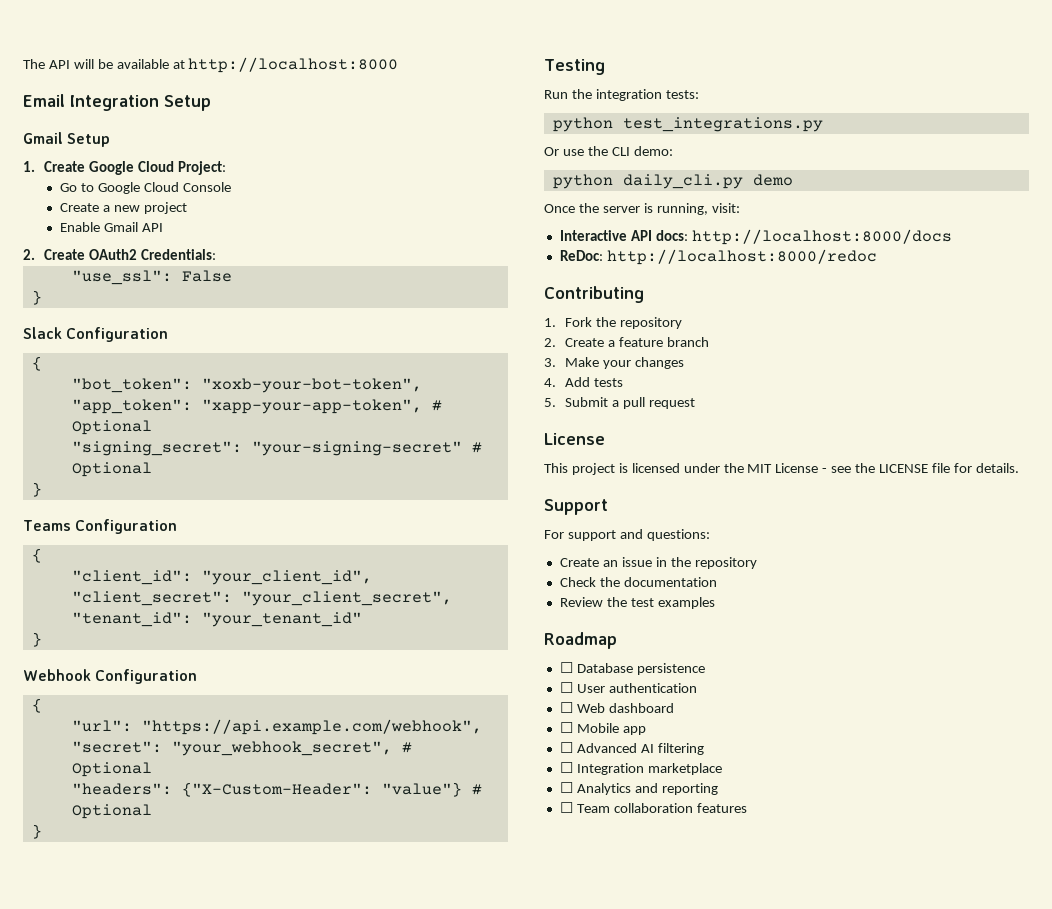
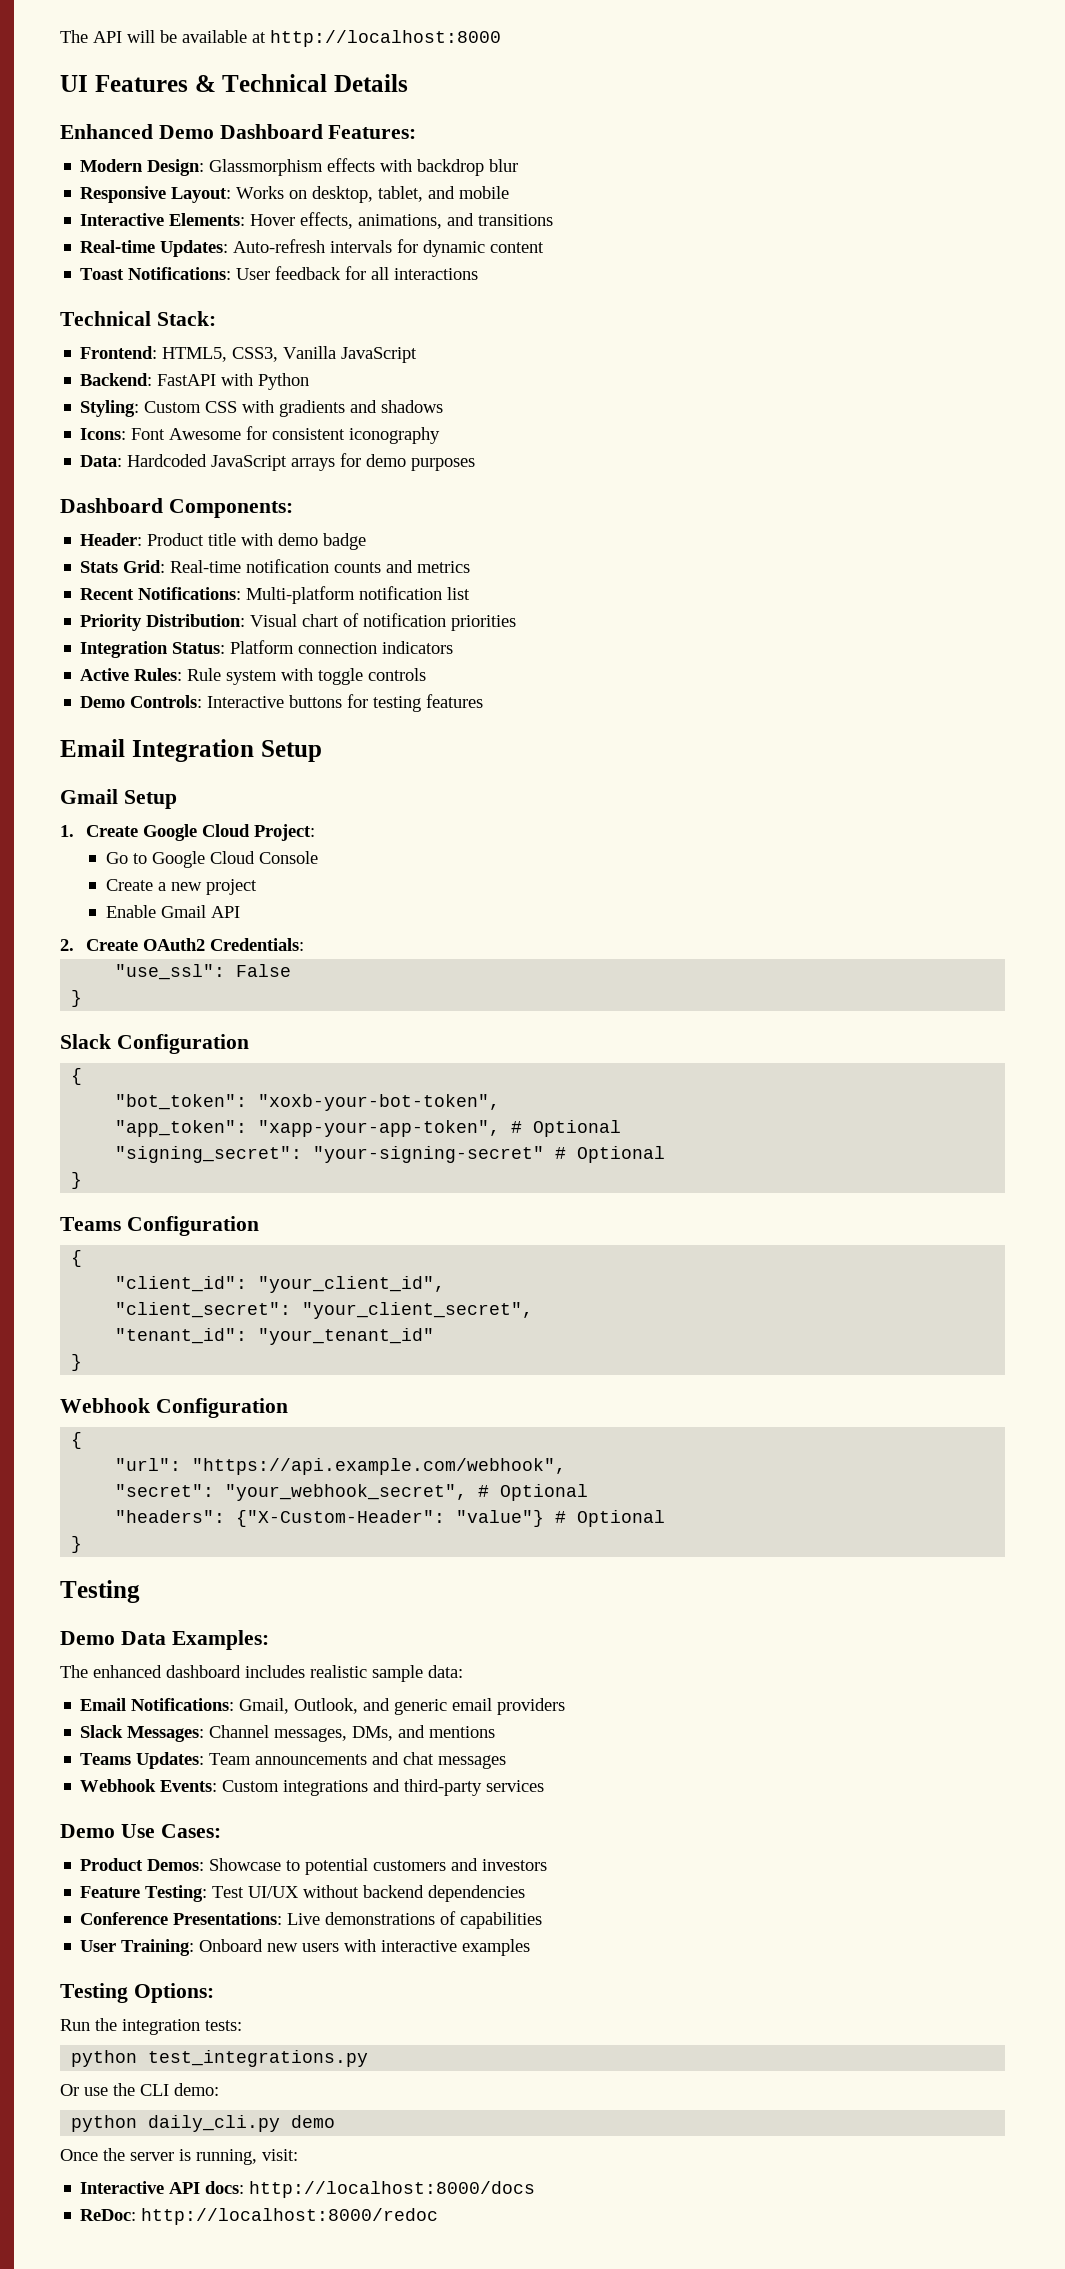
(399, 65) none -> [60,74,408,92] [60,124,417,139] [80,158,519,176] [80,186,510,203] [80,212,554,229] [80,239,545,257] [80,266,479,280] [60,311,216,326] [80,346,418,363] [80,373,310,390] [80,400,444,417] [80,426,441,444] [80,453,476,471] [60,498,293,518] [80,533,367,550] [80,559,471,573] [80,586,471,604] [80,613,517,631] [80,640,454,658] [80,668,427,685] [80,694,484,712] // UI Features & Technical Details // Enhanced Demo Dashboard Features: // Modern Design: Glassmorphism effects with backdrop blur // Responsive Layout: Works on desktop, tablet, and mobile // Interactive Elements: Hover effects, animations, and transitions // Real-time Updates: Auto-refresh intervals for dynamic content // Toast Notifications: User feedback for all interactions // Technical Stack: // Frontend: HTML5, CSS3, Vanilla JavaScript // Backend: FastAPI with Python // Styling: Custom CSS with gradients and shadows // Icons: Font Awesome for consistent iconography // Data: Hardcoded JavaScript arrays for demo purposes // Dashboard Components: // Header: Product title with demo badge // Stats Grid: Real-time notification counts and metrics // Recent Notifications: Multi-platform notification list // Priority Distribution: Visual chart of notification priorities // Integration Status: Platform connection indicators // Active Rules: Rule system with toggle controls // Demo Controls: Interactive buttons for testing features
(605, 67) none -> [60,1630,269,1650] [60,1665,463,1682] [80,1698,566,1715] [80,1725,496,1742] [80,1752,507,1769] [80,1779,545,1796] [60,1824,221,1838] [80,1858,548,1875] [80,1885,526,1902] [80,1911,543,1929] [80,1939,531,1956] [60,1983,214,2003] // Demo Data Examples: // The enhanced dashboard includes realistic sample data: // Email Notifications: Gmail, Outlook, and generic email providers // Slack Messages: Channel messages, DMs, and mentions // Teams Updates: Team announcements and chat messages // Webhook Events: Custom integrations and third-party services // Demo Use Cases: // Product Demos: Showcase to potential customers and investors // Feature Testing: Test UI/UX without backend dependencies // Conference Presentations: Live demonstrations of capabilities // User Training: Onboard new users with interactive examples // Testing Options:
[544,286,644,303] [544,317,683,329] [544,337,710,347] [544,357,685,369] [544,377,624,387] [544,397,696,409] [544,433,605,445] [544,463,1019,475] [544,499,608,515] [544,529,710,541] [559,557,757,569] [559,577,717,587] [559,597,715,609] [544,632,617,649] [559,662,705,675] [559,682,697,693] [559,702,674,713] [559,722,646,735] [559,742,704,755] [559,762,722,775] [559,782,718,795] [559,802,747,813] // Contributing // 1. Fork the repository // 2. Create a feature branch // 3. Make your changes // 4. Add tests // 5. Submit a pull request // License // This project is licensed under the MIT License - see the LICENSE file for details. // Support // For support and questions: // Create an issue in the repository // Check the documentation // Review the test examples // Roadmap // ☐ Database persistence // ☐ User authentication // ☐ Web dashboard // ☐ Mobile app // ☐ Advanced AI filtering // ☐ Integration marketplace // ☐ Analytics and reporting // ☐ Team collaboration features -> (439, 2216) none

